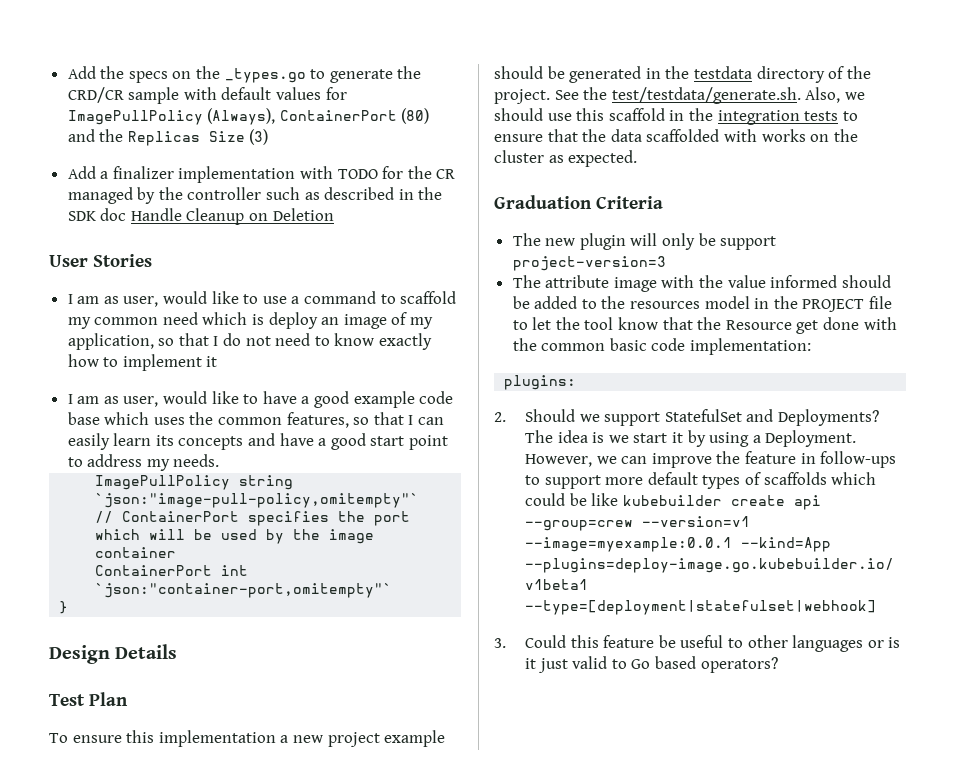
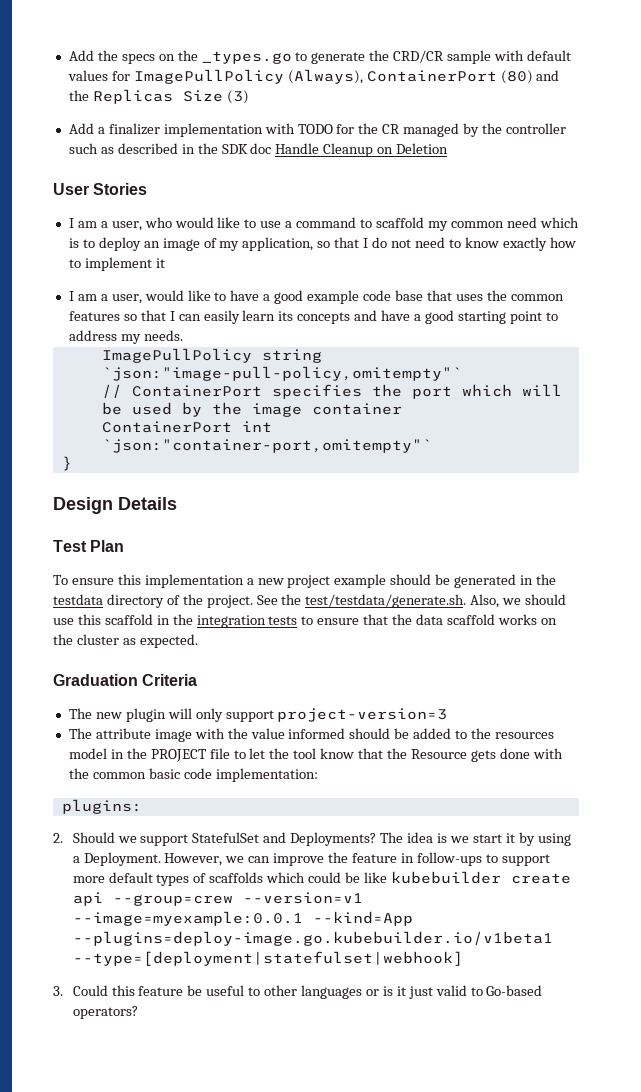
[103,296,159,307] as user, -> [100,217,172,231] a user, who
(265, 319) none -> [82,239,95,248] to
[103,396,119,404] as -> [100,294,108,301] a
[104,412,150,425] which -> [426,290,452,301] that
[286,412,349,428] features, -> [68,311,120,321] features
[370,436,405,446] start -> [457,311,506,324] starting
[646,129,757,142] scaffolded with -> [446,614,495,625] scaffold
[698,233,716,246] be -> (223, 715) none
[796,320,819,334] get -> [470,750,496,762] gets
[631,656,697,669] Go based -> [486,985,543,996] Go-based

